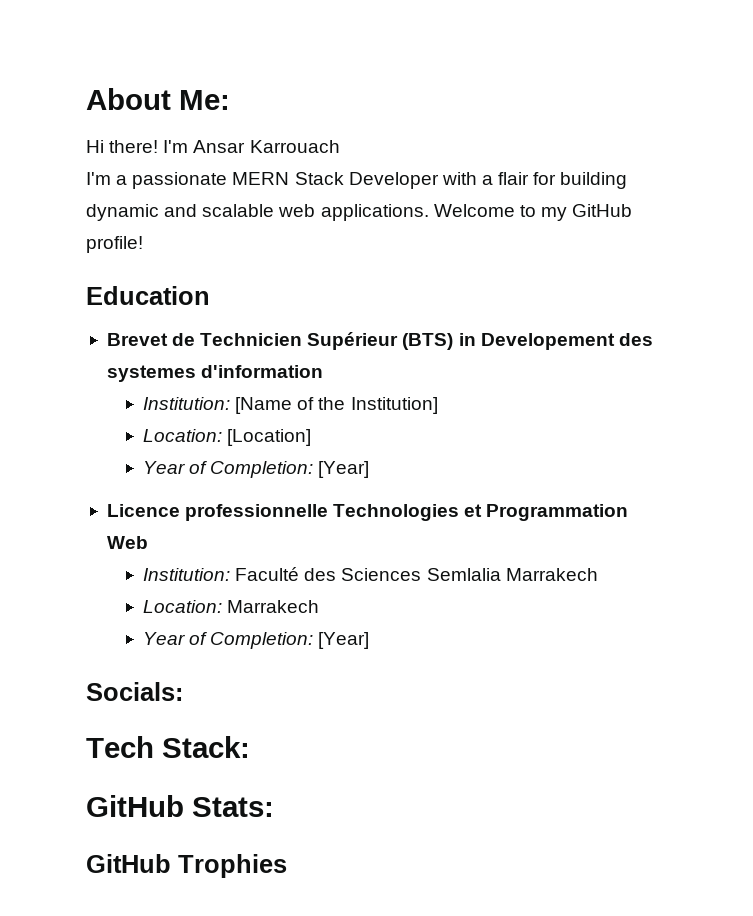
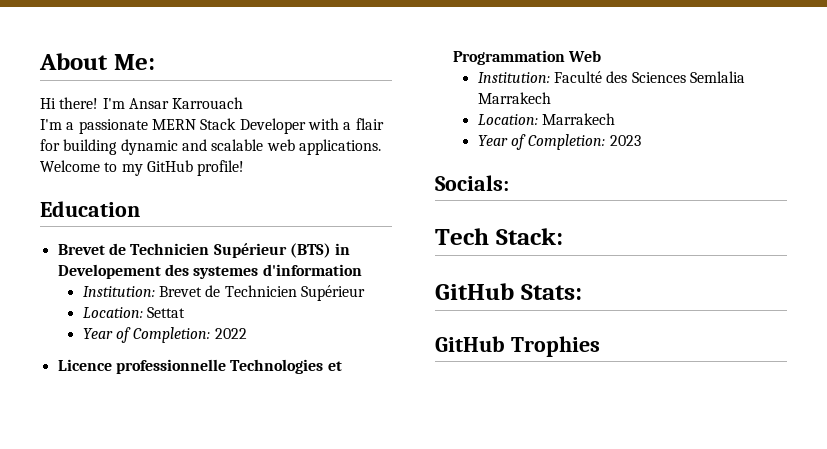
[235,397,438,414] [143,429,312,446] [143,461,370,478] [Name of the Institution] // Location: [Location] // Year of Completion: [Year] -> [158,285,365,301] [82,307,185,318] [82,327,247,343] Brevet de Technicien Supérieur // Location: Settat // Year of Completion: 2022
[318,632,370,649] [Year] -> [609,135,641,146] 2023

